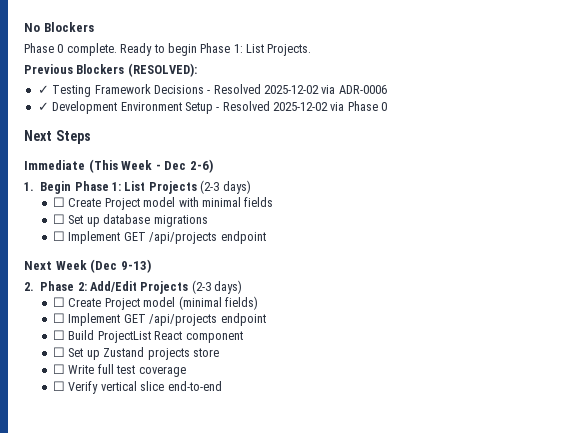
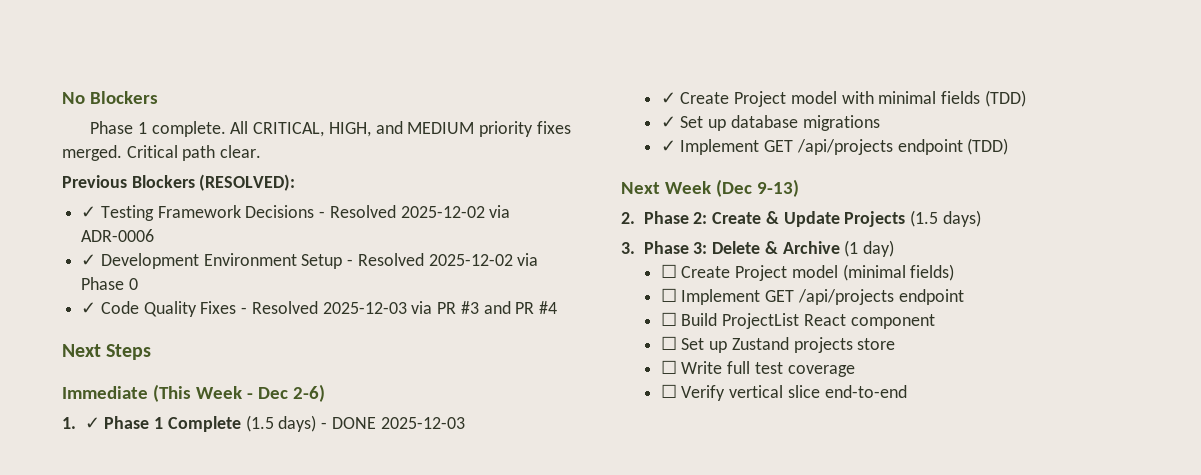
[57,43,312,56] 0 complete. Ready to begin Phase 1: List Projects. -> [137,121,571,137] [62,145,262,161] 1 complete. All CRITICAL, HIGH, and MEDIUM priority fixes merged. Critical path clear.
(388, 106) none -> [81,301,557,317] // ✓ Code Quality Fixes - Resolved 2025-12-03 via PR #3 and PR #4
[40,180,251,194] [53,197,66,207] Begin Phase 1: List Projects (2-3 days) // ☐ -> [84,415,465,432] [660,92,676,104] ✓ Phase 1 Complete (1.5 days) - DONE 2025-12-03 // ✓
[53,214,66,224] // ☐ -> [984,90,1026,107] [660,116,676,128] (TDD) // ✓
[53,231,266,244] ☐ Implement GET /api/projects endpoint -> [660,138,1009,155] ✓ Implement GET /api/projects endpoint (TDD)
[90,280,243,294] Add/Edit Projects (2-3 days) -> [712,210,981,227] [621,240,895,257] Create & Update Projects (1.5 days) // 3. Phase 3: Delete & Archive (1 day)

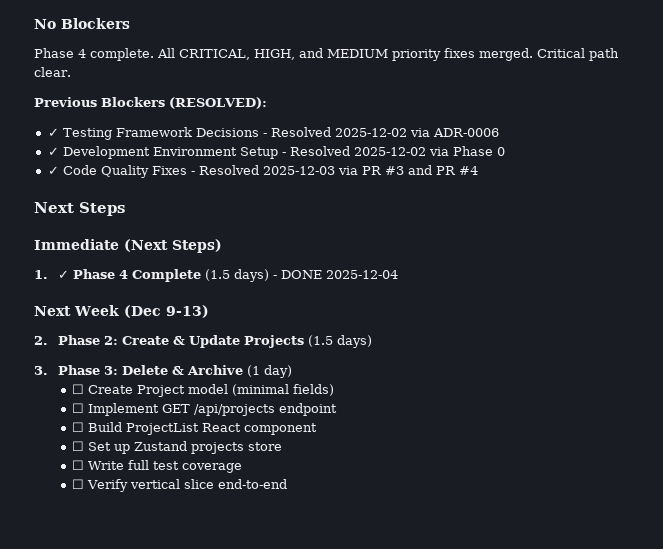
[137,122,147,134] 1 -> [78,49,86,58] 4
[152,384,325,402] (This Week - Dec 2-6) -> [124,239,222,253] (Next Steps)
[154,417,164,429] 1 -> [119,270,129,279] 4
[380,417,465,429] [660,90,1026,107] [660,115,880,131] [660,138,1009,155] 2025-12-03 // ✓ Create Project model with minimal fields (TDD) // ✓ Set up database migrations // ✓ Implement GET /api/projects endpoint (TDD) -> [326,270,399,279] 2025-12-04

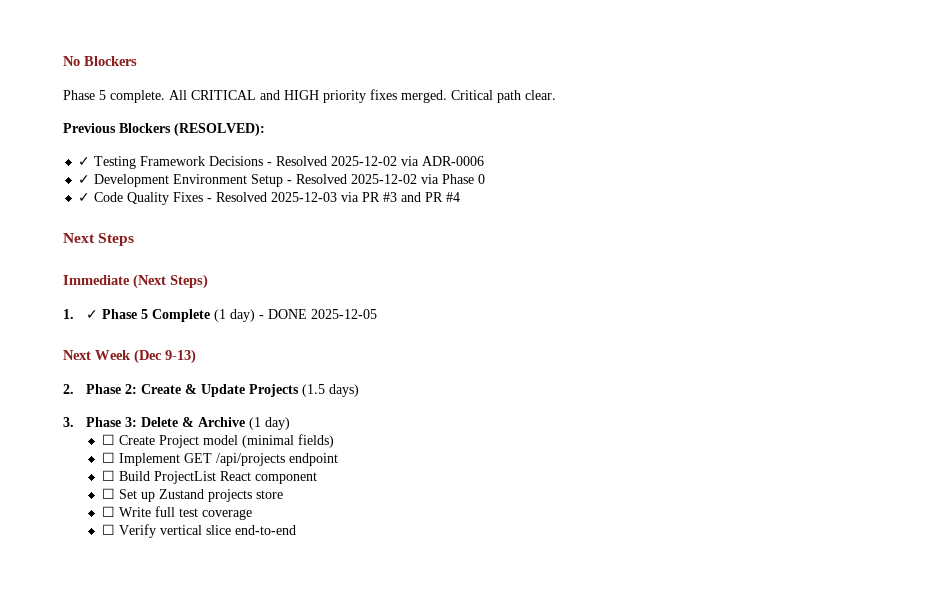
[78,49,86,58] 4 -> [99,90,106,100] 5
[179,48,388,60] CRITICAL, HIGH, and MEDIUM -> [191,90,319,100] CRITICAL and HIGH
[119,269,270,282] 4 Complete (1.5 days) -> [141,309,256,322] 5 Complete (1 day)
[326,270,399,279] 2025-12-04 -> [311,309,378,319] 2025-12-05

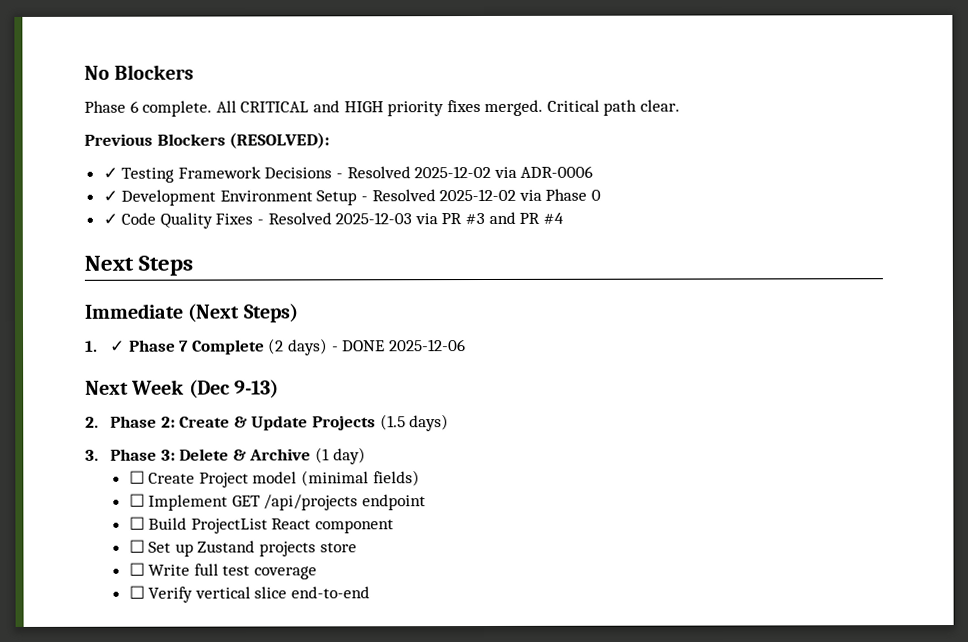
[99,90,106,100] 5 -> [129,100,139,113] 6
[141,309,256,322] 5 Complete (1 day) -> [179,338,328,356] 7 Complete (2 days)
[311,309,378,319] 2025-12-05 -> [388,339,466,352] 2025-12-06

